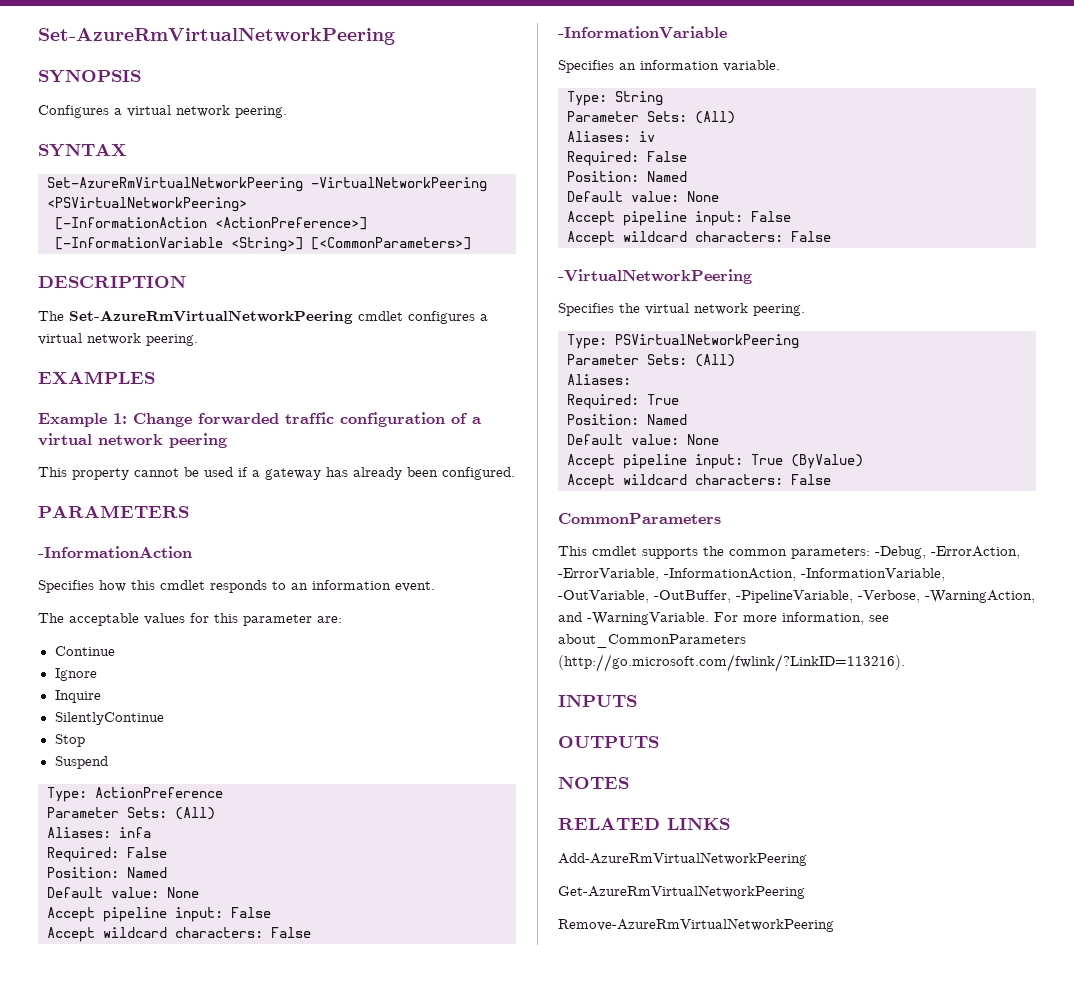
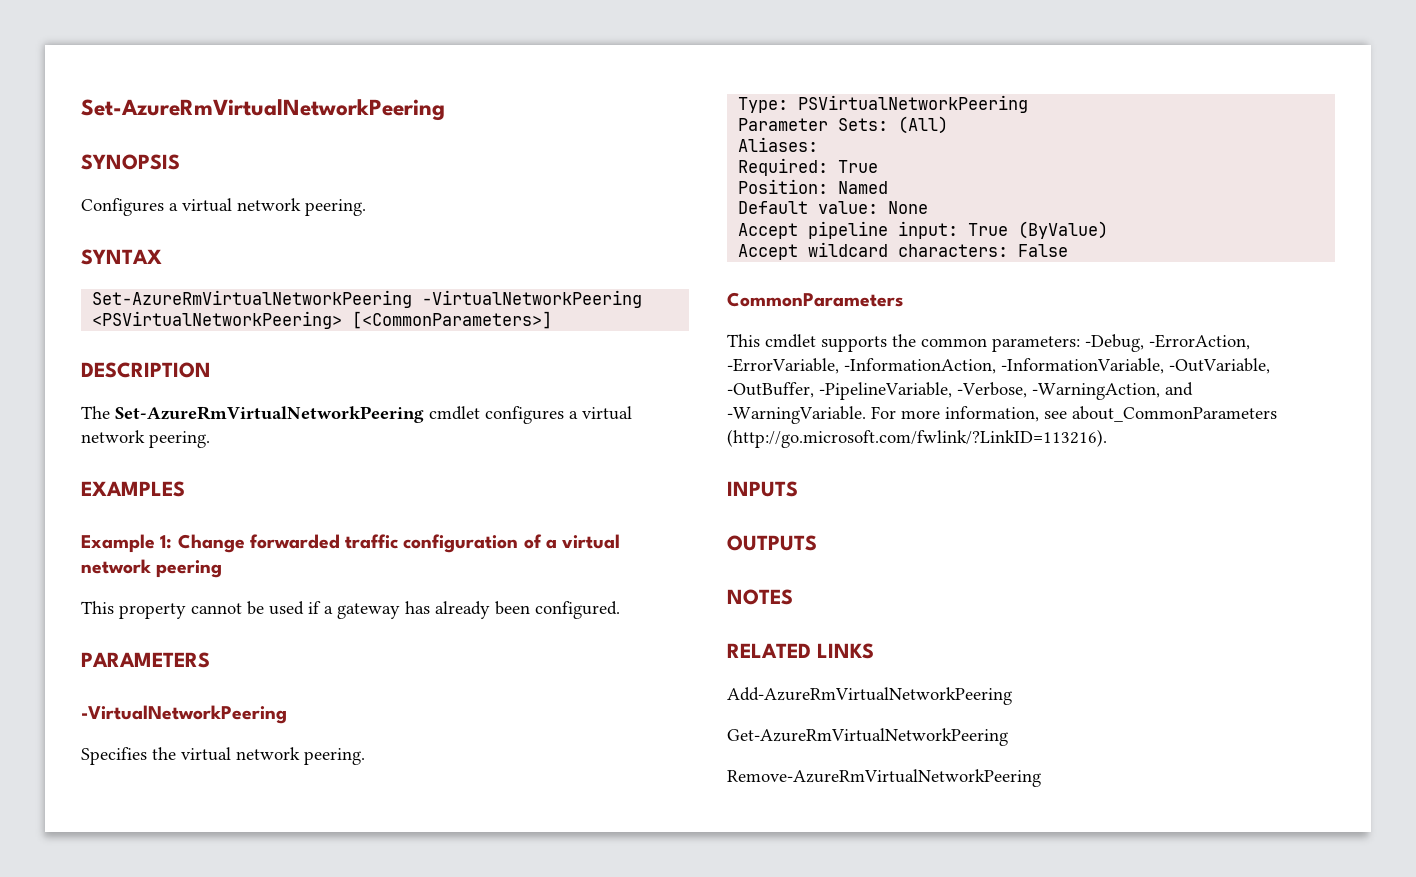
[55,217,367,230] [55,237,303,252] // [-InformationAction <ActionPreference>] [-InformationVariable <String>] -> (343, 320) none
[38,546,192,558] [38,580,435,593] [38,613,342,626] [54,646,115,656] [54,668,97,681] [54,690,101,703] [54,712,164,725] [54,734,85,747] [54,756,108,769] [47,787,223,802] [47,807,215,820] [47,827,151,838] [47,847,167,862] [47,867,167,878] [47,887,199,898] [47,907,271,922] [47,927,311,942] [558,26,727,39] [558,60,780,73] [567,91,663,106] [567,111,735,124] [567,131,655,142] [567,151,687,166] [567,171,687,182] [567,191,719,202] [567,211,791,226] [567,231,831,246] // -InformationAction // Specifies how this cmdlet responds to an information event. // The acceptable values for this parameter are: // Continue // Ignore // Inquire // SilentlyContinue // Stop // Suspend // Type: ActionPreference // Parameter Sets: (All) // Aliases: infa // Required: False // Position: Named // Default value: None // Accept pipeline input: False // Accept wildcard characters: False // -InformationVariable // Specifies an information variable. // Type: String // Parameter Sets: (All) // Aliases: iv // Required: False // Position: Named // Default value: None // Accept pipeline input: False // Accept wildcard characters: False -> (210, 660) none

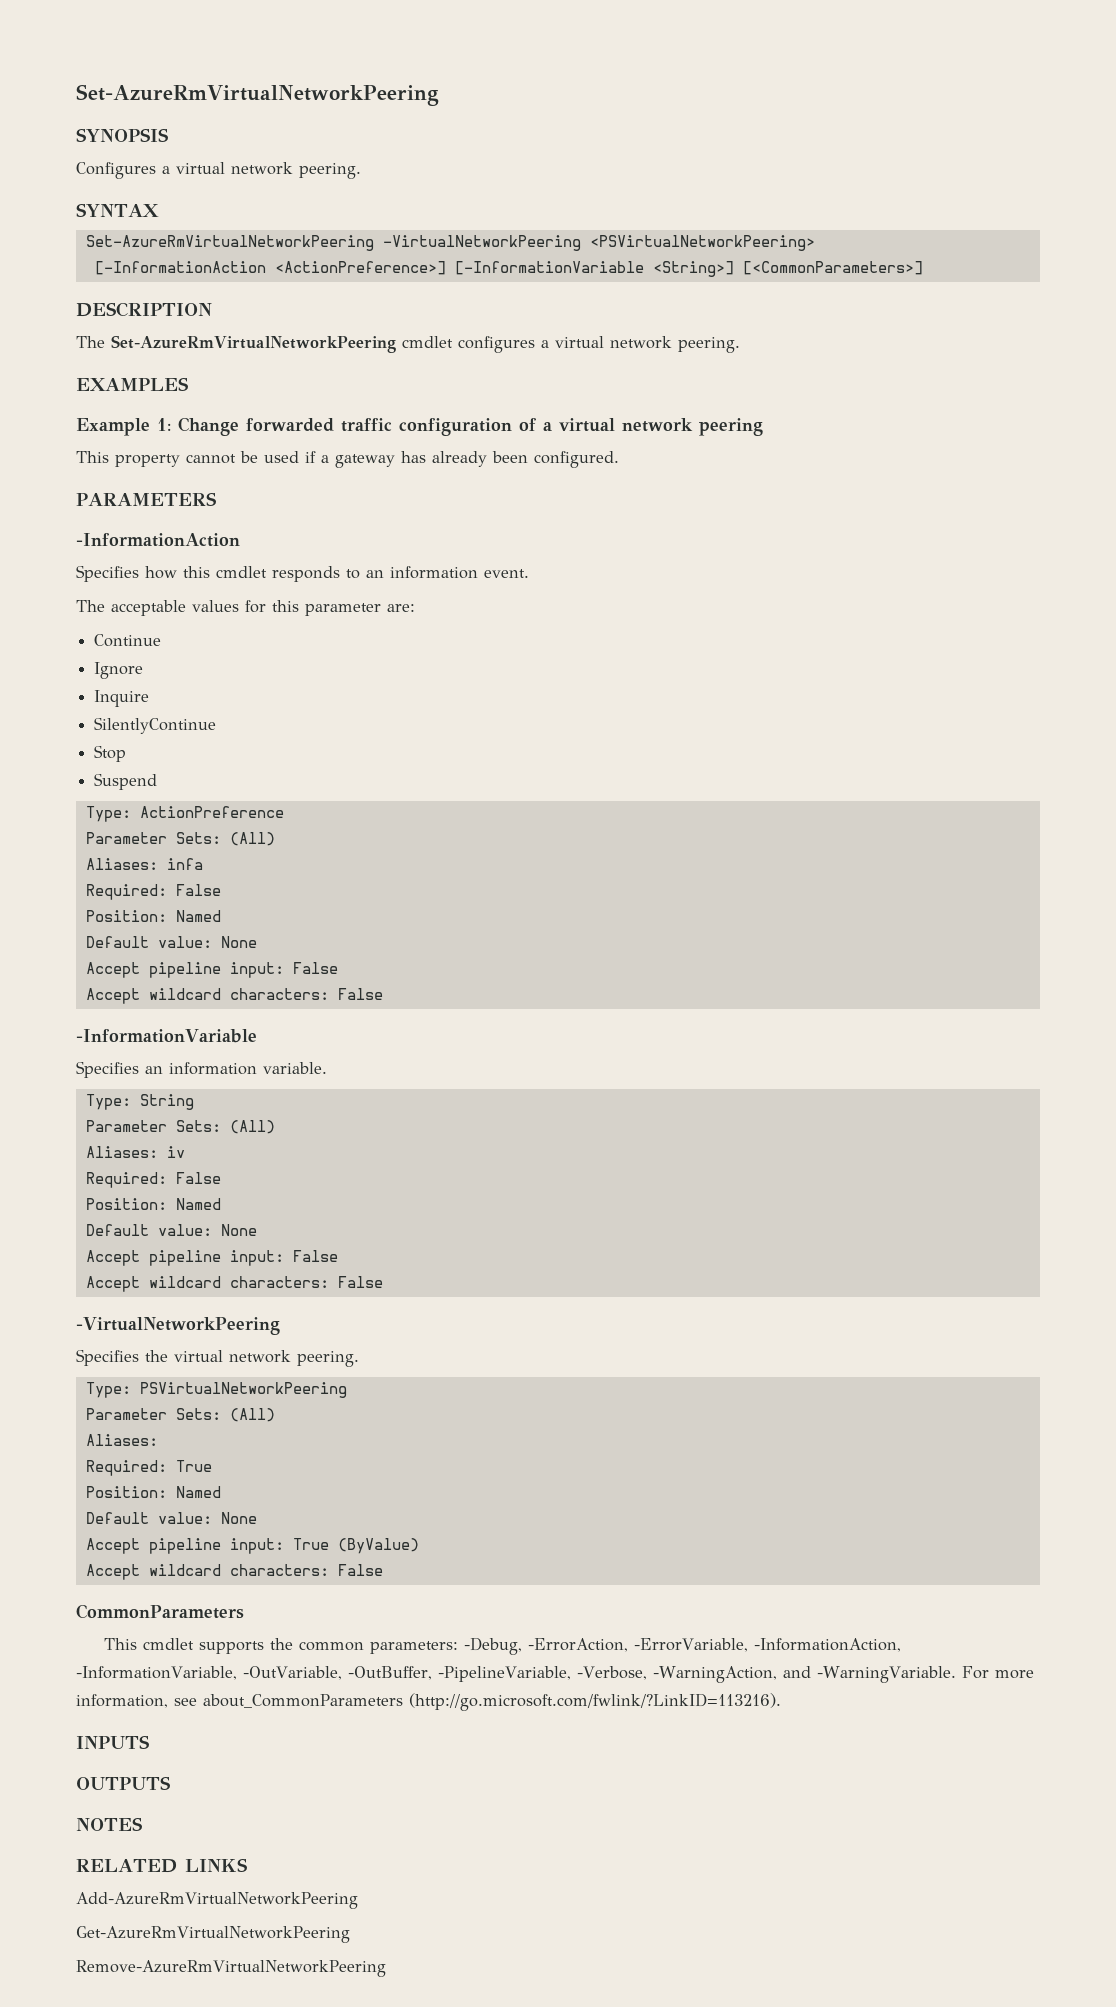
(343, 320) none -> [94,261,734,277] // [-InformationAction <ActionPreference>] [-InformationVariable <String>]
(210, 660) none -> [76,533,240,547] [76,565,529,582] [76,600,415,616] [94,634,162,647] [94,662,144,679] [94,690,150,707] [94,717,217,734] [94,745,127,762] [94,773,158,790] [85,806,284,822] [85,832,275,846] [85,858,203,870] [85,884,221,900] [85,910,221,922] [85,936,257,948] [85,962,338,978] [85,988,383,1004] [76,1029,257,1043] [76,1061,327,1078] [85,1094,194,1110] [85,1120,275,1134] [85,1146,185,1158] [85,1172,221,1188] [85,1198,221,1210] [85,1224,257,1236] [85,1250,338,1266] [85,1276,383,1292] // -InformationAction // Specifies how this cmdlet responds to an information event. // The acceptable values for this parameter are: // Continue // Ignore // Inquire // SilentlyContinue // Stop // Suspend // Type: ActionPreference // Parameter Sets: (All) // Aliases: infa // Required: False // Position: Named // Default value: None // Accept pipeline input: False // Accept wildcard characters: False // -InformationVariable // Specifies an information variable. // Type: String // Parameter Sets: (All) // Aliases: iv // Required: False // Position: Named // Default value: None // Accept pipeline input: False // Accept wildcard characters: False

